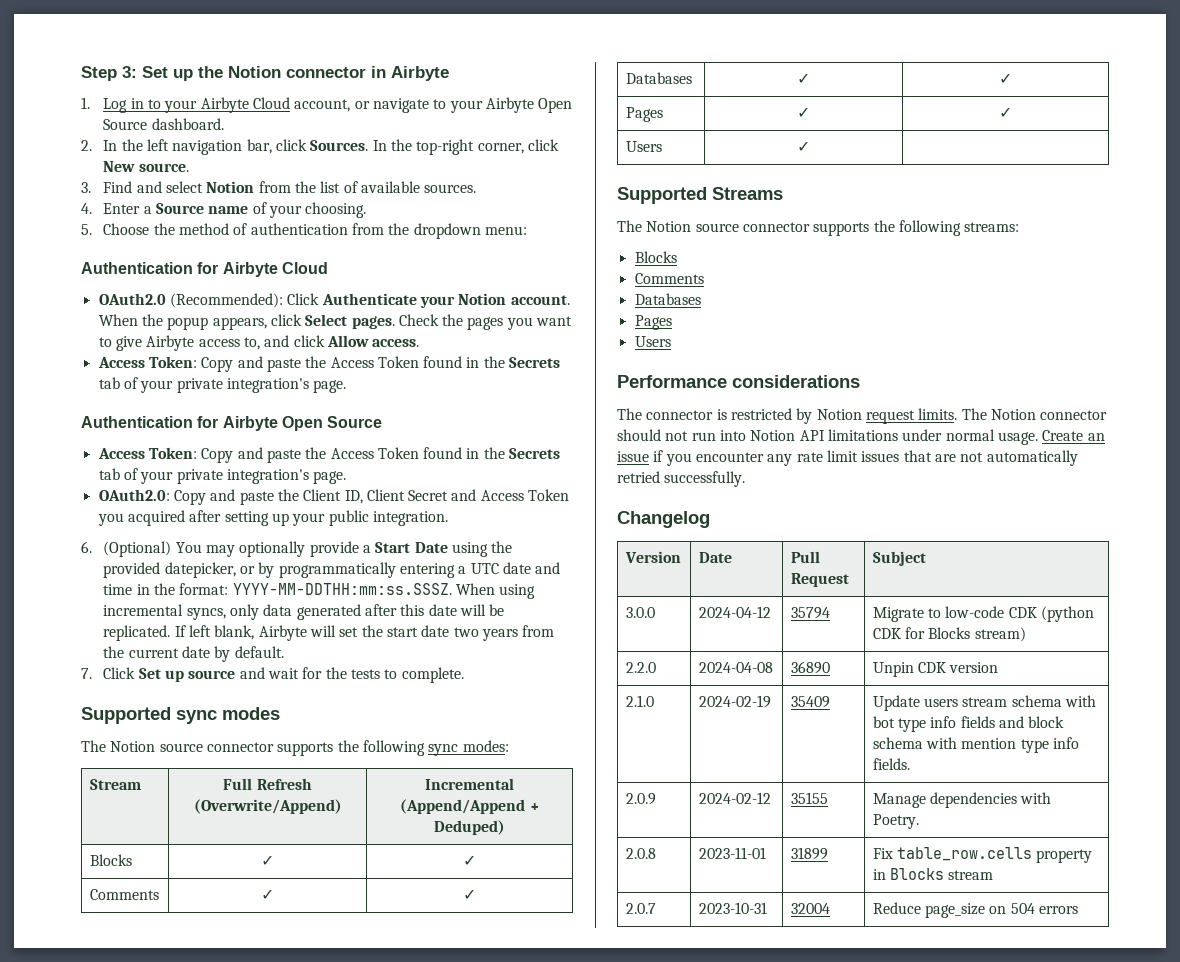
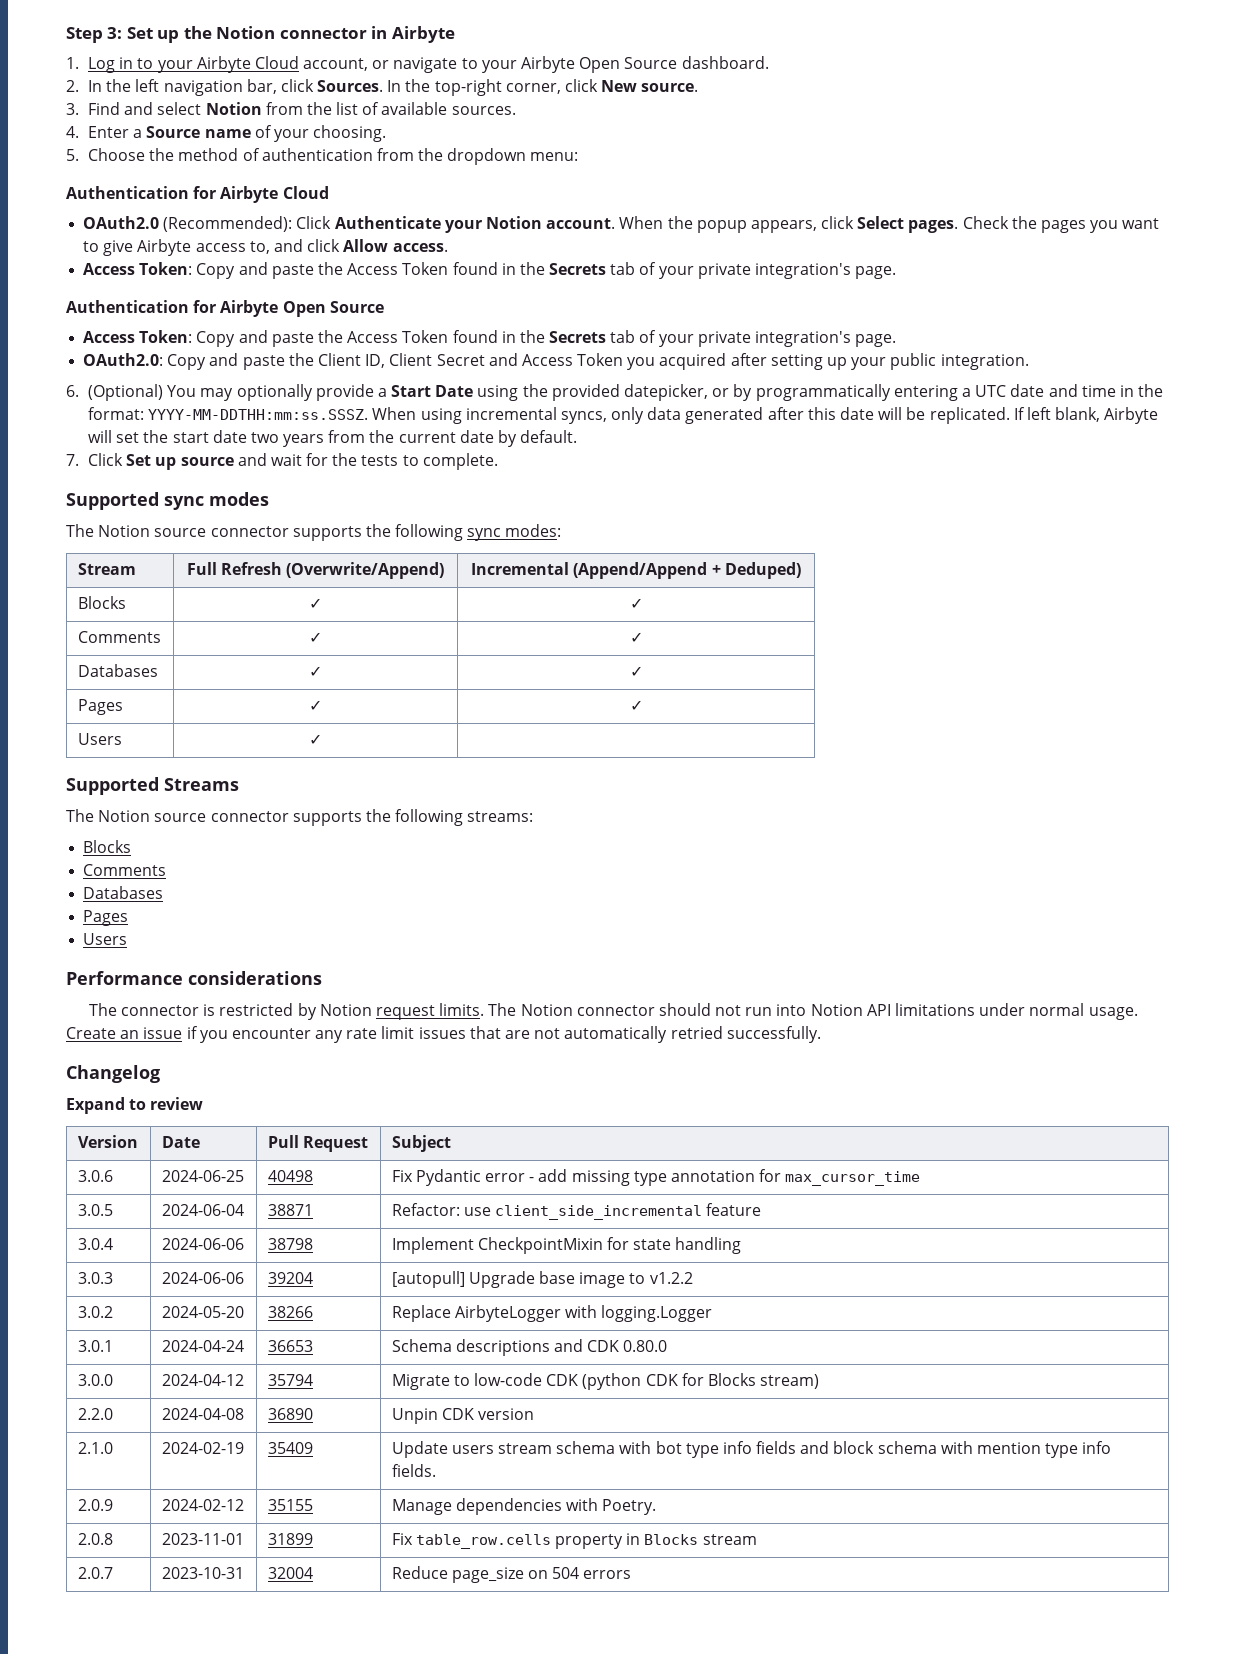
(710, 519) none -> [66,1097,204,1114] // Expand to review
(926, 558) none -> [77,1170,113,1182] [161,1170,244,1182] [267,1170,313,1182] [391,1169,921,1186] [77,1204,113,1216] [161,1204,244,1216] [267,1204,313,1216] [391,1203,762,1220] [77,1238,113,1250] [161,1238,244,1250] [267,1238,313,1250] [391,1237,742,1254] [77,1272,113,1284] [161,1272,244,1284] [267,1272,313,1284] [391,1271,693,1288] [77,1306,113,1318] [161,1306,244,1318] [267,1306,313,1318] [391,1305,713,1322] [77,1340,113,1352] [161,1340,244,1352] [267,1340,313,1352] [391,1339,668,1356] // 3.0.6 | 2024-06-25 | 40498 | Fix Pydantic error - add missing type annotation for max_cursor_time // 3.0.5 | 2024-06-04 | 38871 | Refactor: use client_side_incremental feature // 3.0.4 | 2024-06-06 | 38798 | Implement CheckpointMixin for state handling // 3.0.3 | 2024-06-06 | 39204 | [autopull] Upgrade base image to v1.2.2 // 3.0.2 | 2024-05-20 | 38266 | Replace AirbyteLogger with logging.Logger // 3.0.1 | 2024-04-24 | 36653 | Schema descriptions and CDK 0.80.0

